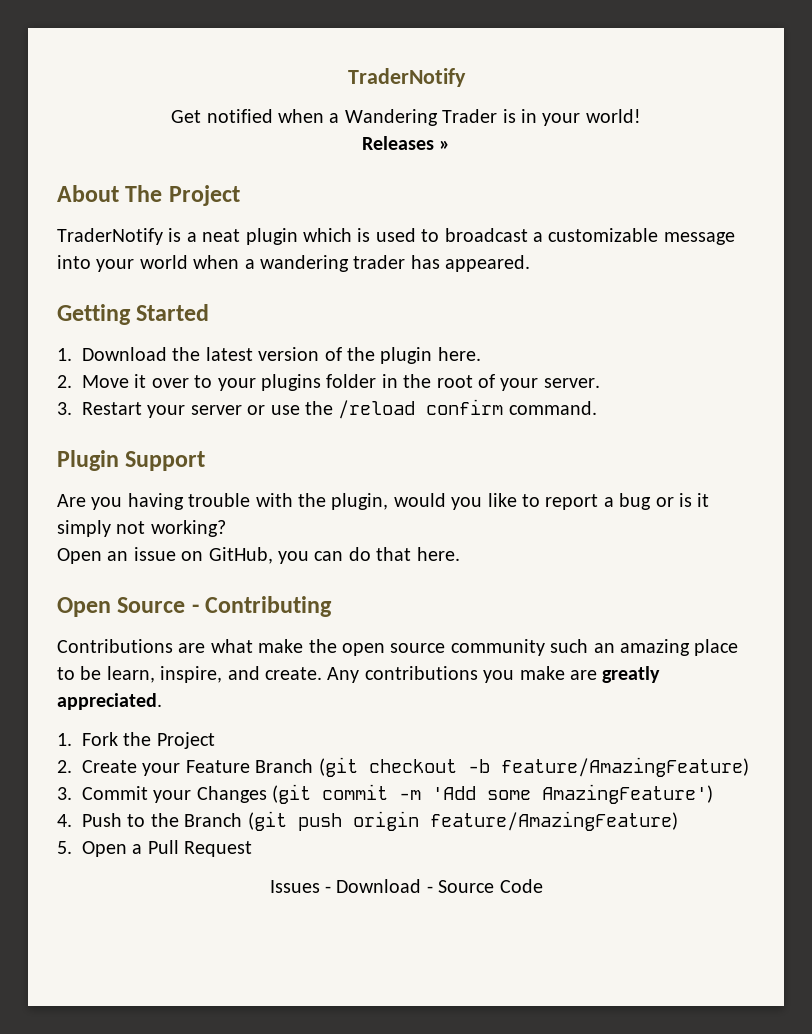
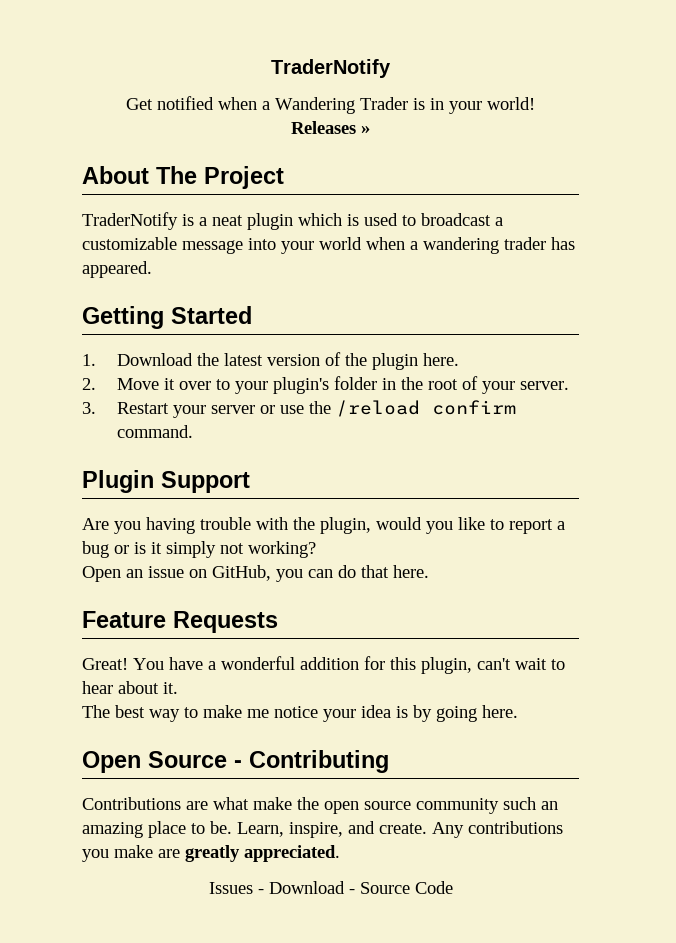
[261,374,321,391] plugins -> [272,377,329,394] plugin's
(460, 554) none -> [82,611,278,633] [82,656,565,674] [82,681,178,694] [82,705,518,722] // Feature Requests // Great! You have a wonderful addition for this plugin, can't wait to hear about it. // The best way to make me notice your idea is by going here.
[80,666,155,683] be learn, -> [210,821,284,837] be. Learn,
[57,732,215,749] [57,757,749,777] [57,784,714,804] [57,811,678,831] [57,840,253,857] // 1. Fork the Project // 2. Create your Feature Branch (git checkout -b feature/AmazingFeature) // 3. Commit your Changes (git commit -m 'Add some AmazingFeature') // 4. Push to the Branch (git push origin feature/AmazingFeature) // 5. Open a Pull Request -> (340, 853) none

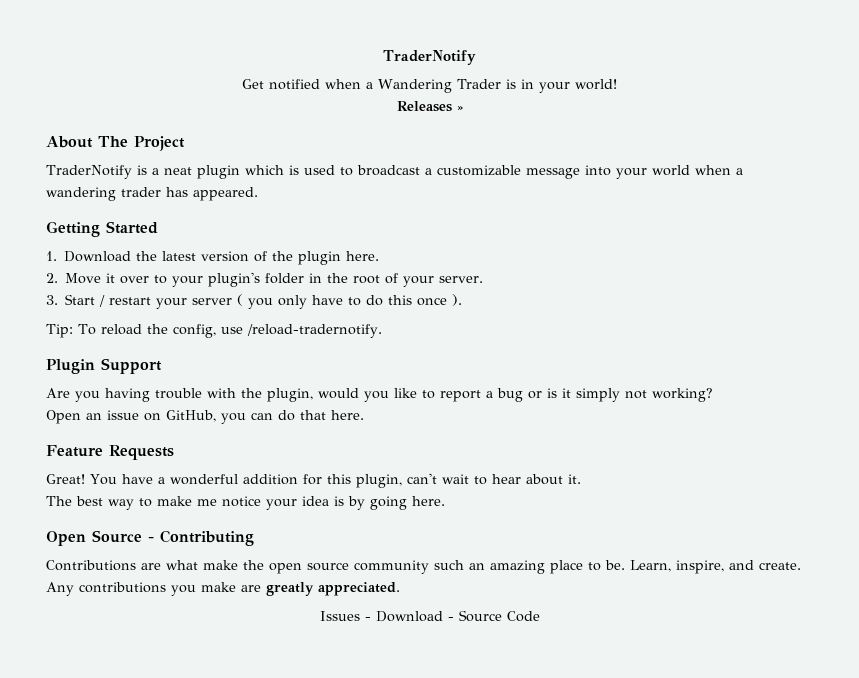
[116,400,516,418] [116,425,193,438] Restart your server or use the /reload confirm command. -> [65,294,463,309] [46,324,382,338] Start / restart your server ( you only have to do this once ). // Tip: To reload the config, use /reload-tradernotify.

